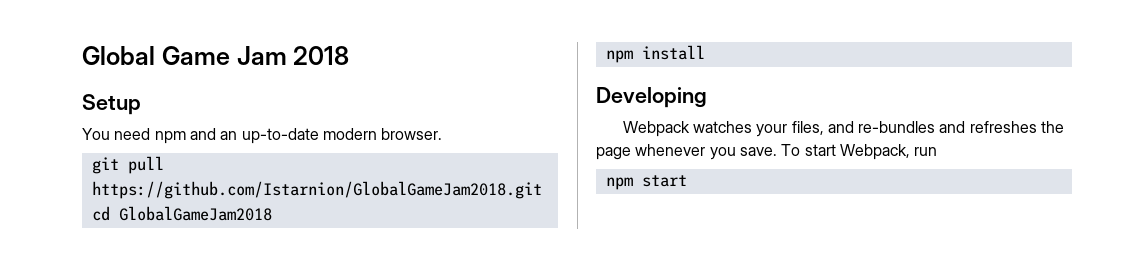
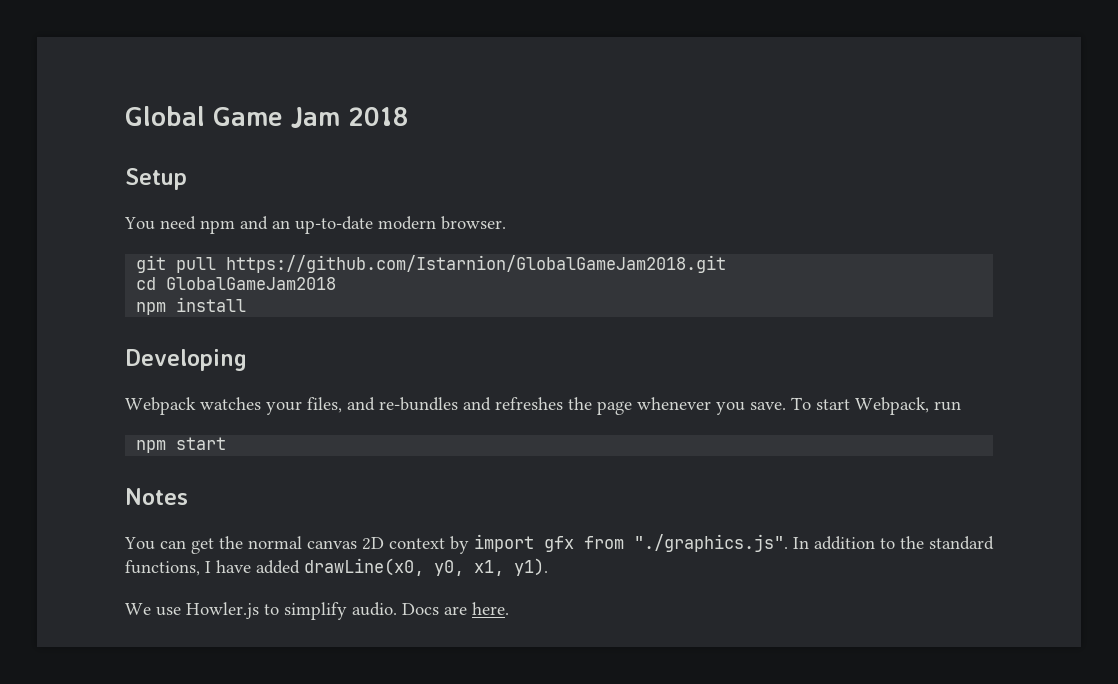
(687, 181) none -> [125,488,188,505] [124,534,994,554] [125,558,548,576] [125,602,509,620] // Notes // You can get the normal canvas 2D context by import gfx from "./graphics.js". In addition to the standard functions, I have added drawLine(x0, y0, x1, y1). // We use Howler.js to simplify audio. Docs are here.

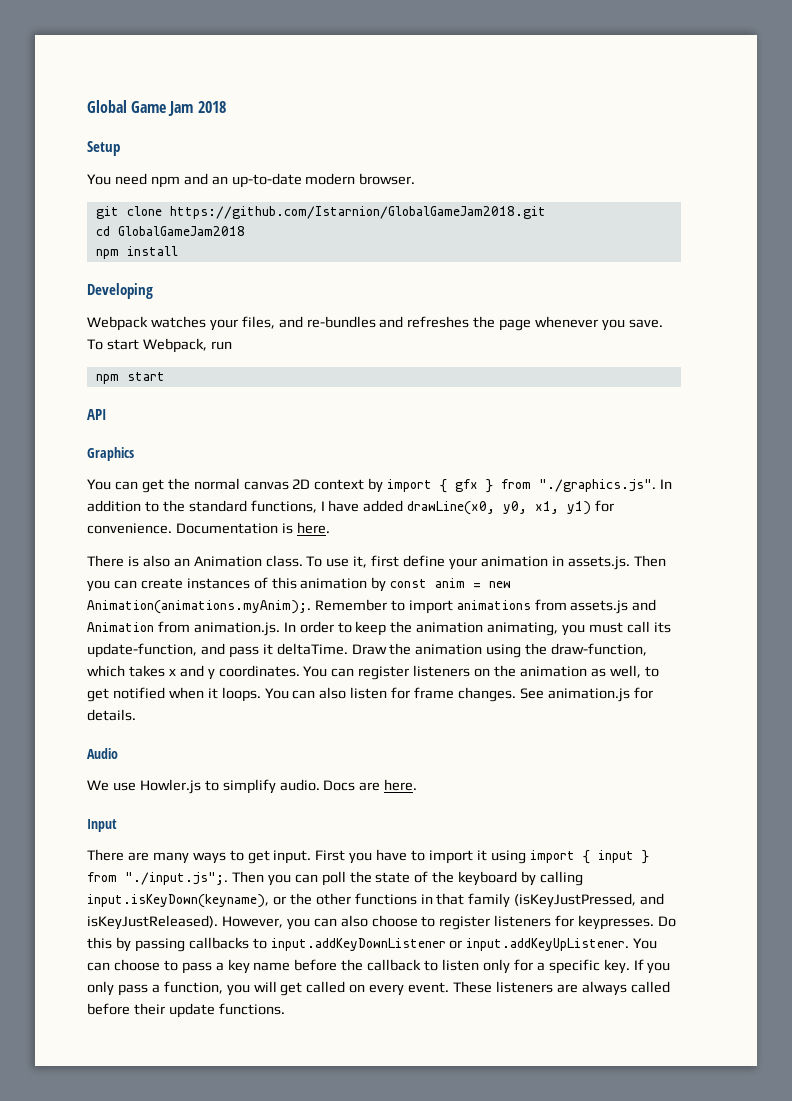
[176,257,217,273] pull -> [126,206,162,216] clone
[125,488,188,505] Notes -> [87,409,107,420] [87,447,134,461] API // Graphics
[544,536,574,552] gfx -> [440,479,494,493] { gfx }
[514,558,548,576] y1). -> [567,500,615,515] [87,522,330,534] [87,555,666,570] [87,577,512,592] [87,599,657,614] [87,621,671,636] [87,643,648,658] [87,665,659,680] [87,687,653,702] [87,709,136,721] [87,748,118,759] y1) for convenience. Documentation is here. // There is also an Animation class. To use it, first define your animation in assets.js. Then you can create instances of this animation by const anim = new Animation(animations.myAnim);. Remember to import animations from assets.js and Animation from animation.js. In order to keep the animation animating, you must call its update-function, and pass it deltaTime. Draw the animation using the draw-function, which takes x and y coordinates. You can register listeners on the animation as well, to get notified when it loops. You can also listen for frame changes. See animation.js for details. // Audio
(509, 608) none -> [87,819,117,832] [87,849,649,864] [87,871,584,886] [87,893,665,908] [87,915,677,930] [87,937,658,952] [87,959,671,974] [87,981,670,996] [87,1003,285,1018] // Input // There are many ways to get input. First you have to import it using import { input } from "./input.js";. Then you can poll the state of the keyboard by calling input.isKeyDown(keyname), or the other functions in that family (isKeyJustPressed, and isKeyJustReleased). However, you can also choose to register listeners for keypresses. Do this by passing callbacks to input.addKeyDownListener or input.addKeyUpListener. You can choose to pass a key name before the callback to listen only for a specific key. If you only pass a function, you will get called on every event. These listeners are always called before their update functions.

